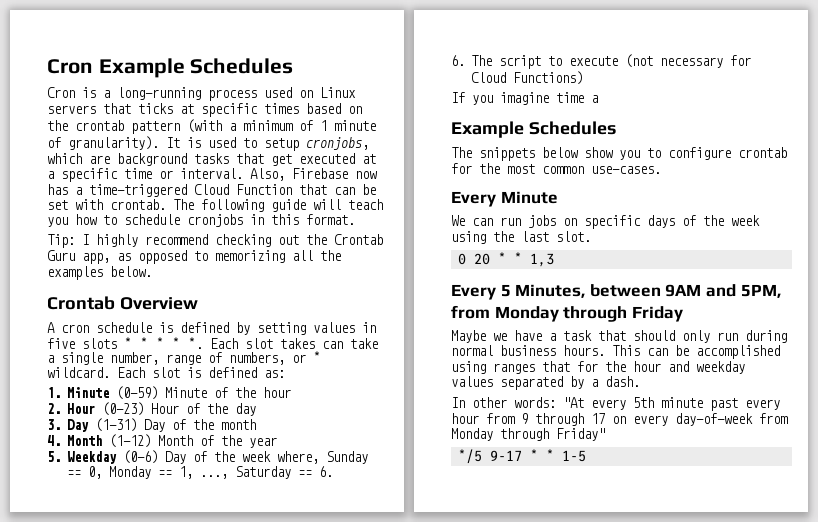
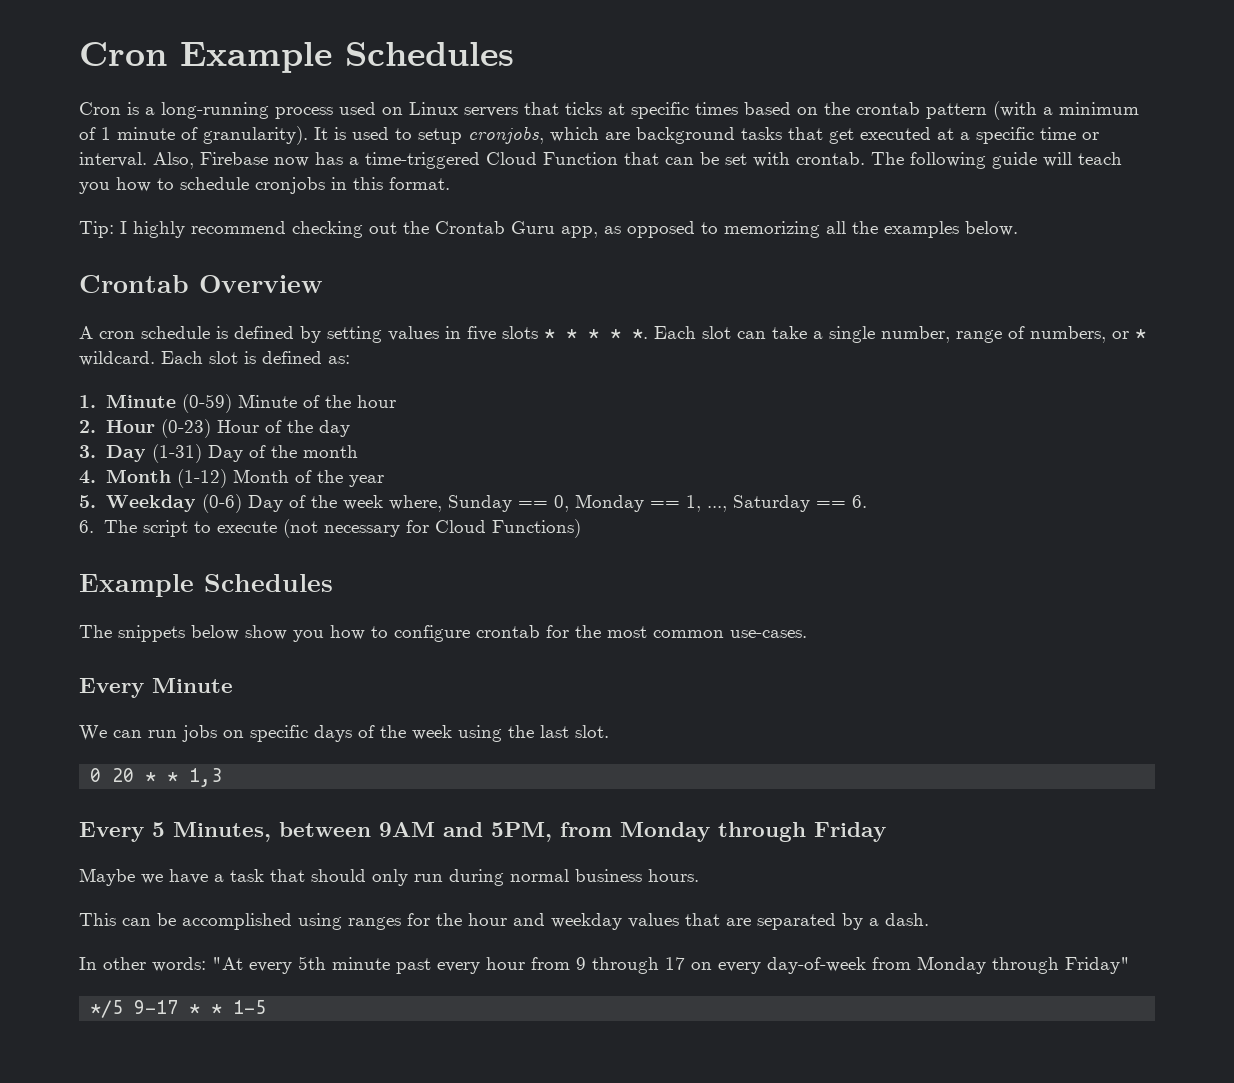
[280,338,315,349] takes -> (731, 332) none
[451,92,598,105] // If you imagine time a -> (581, 528) none
(640, 155) none -> [330,625,365,640] how
(605, 350) none -> (699, 875) //
[542,361,570,372] that -> (401, 923) none
(493, 381) none -> [685,913,751,926] that are

